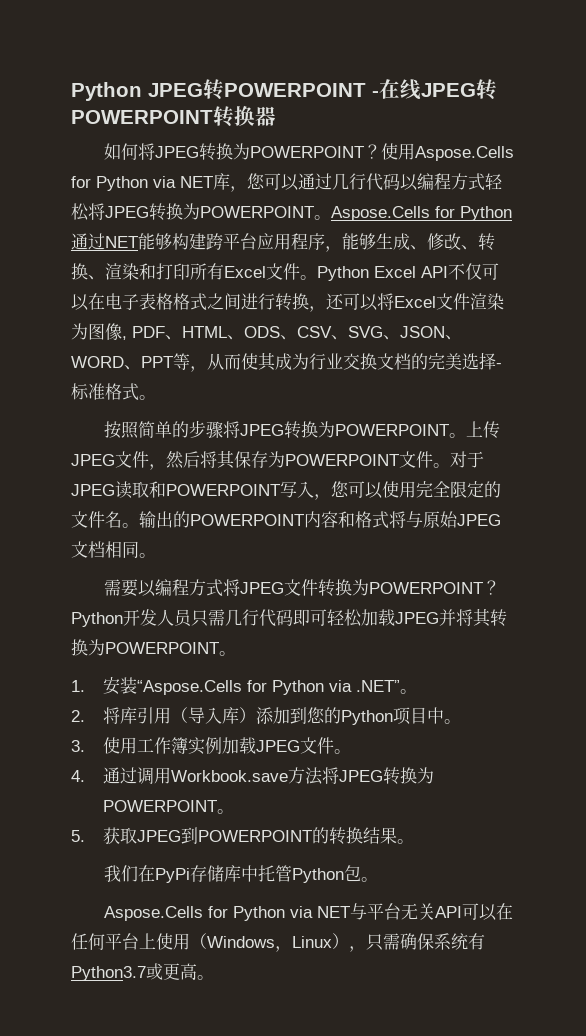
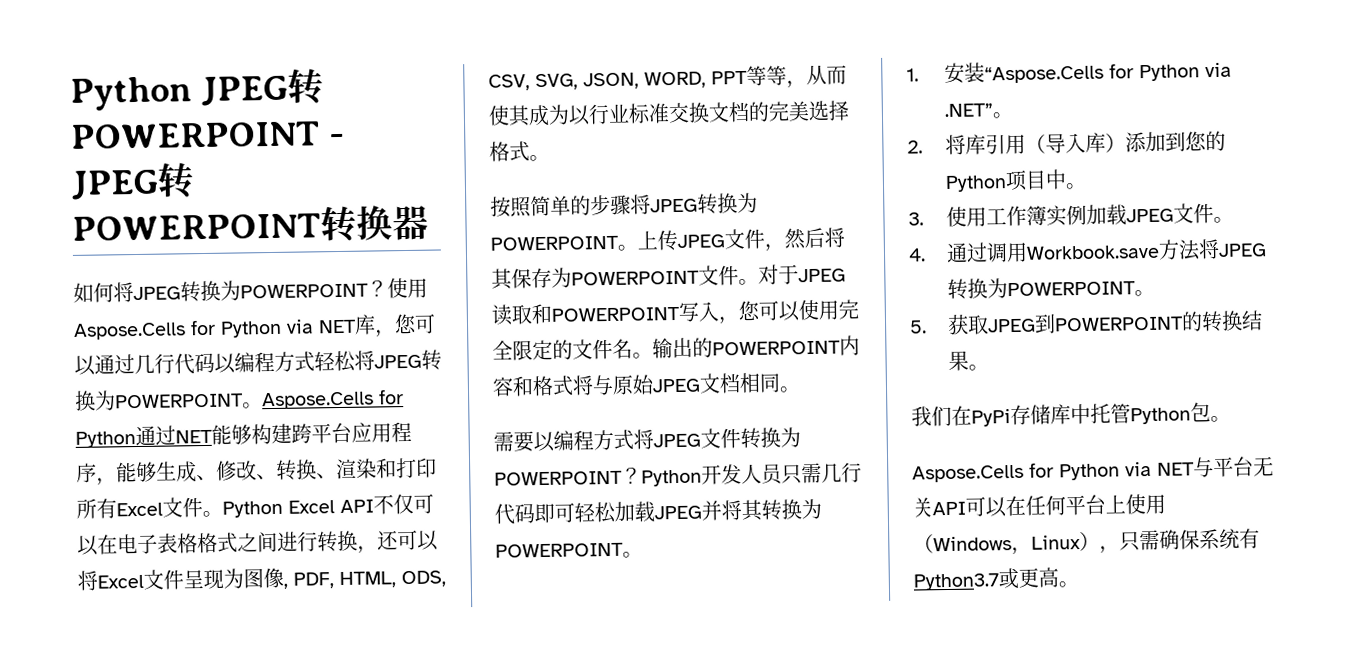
[379,79,421,100] 在线 -> (345, 139) none
[470,293,504,310] 渲染 -> [183,569,224,590] 呈现
[132,326,462,340] [71,356,173,370] PDF、HTML、ODS、CSV、SVG、JSON、WORD、PPT -> [293,570,446,589] [488,65,767,91] PDF, HTML, ODS, CSV, SVG, JSON, WORD, PPT等
[309,353,343,370] 行业 -> [568,103,670,126] 以行业标准
[496,363,502,368] [71,383,105,400] -标准 -> (850, 110) none

